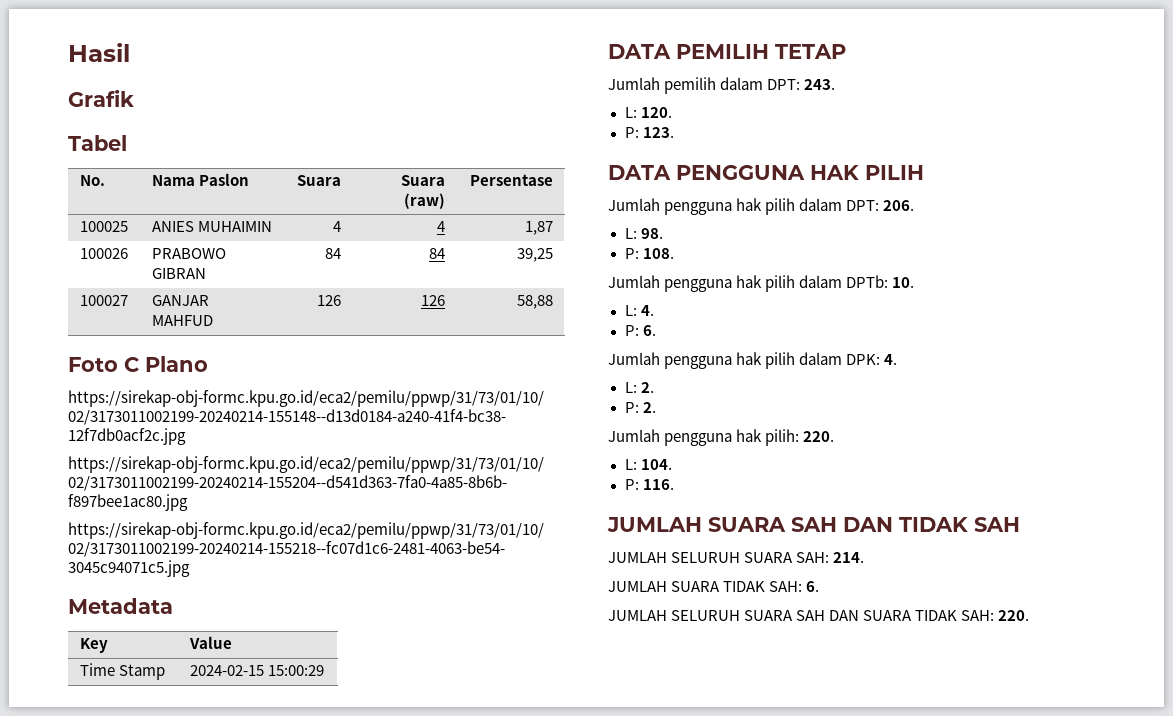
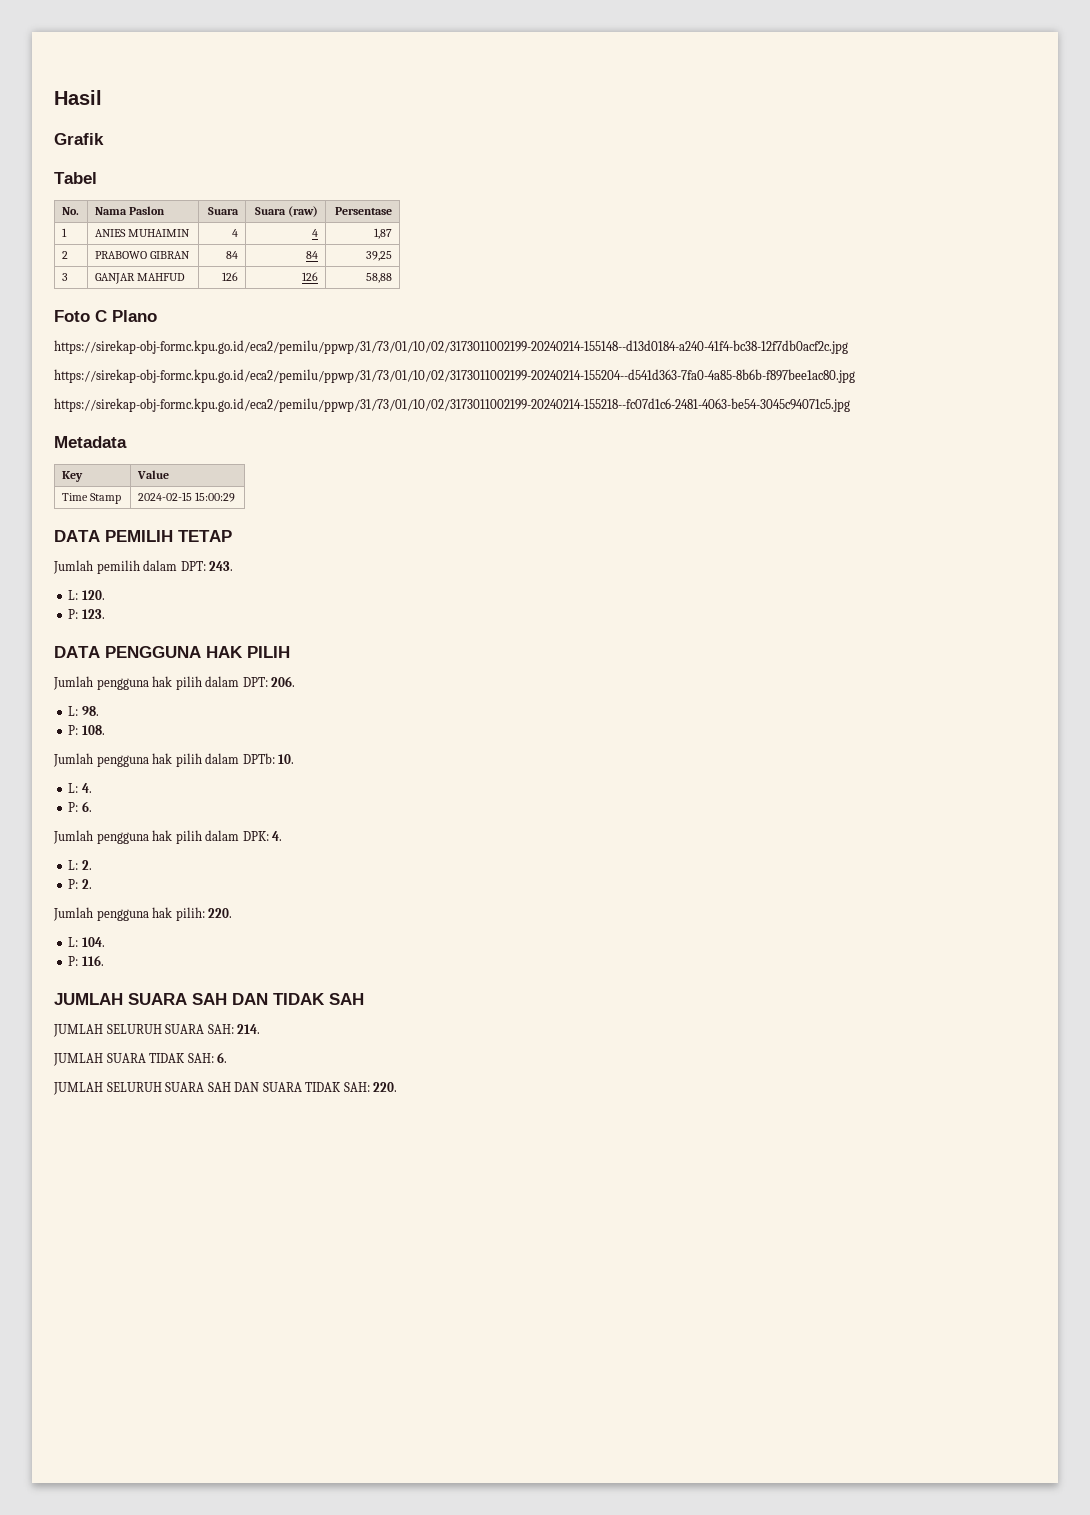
[79,221,128,232] 100025 -> [61,228,67,237] 1
[79,248,128,259] 100026 -> [61,251,68,259] 2
[79,295,128,306] 100027 -> [61,273,68,281] 3

